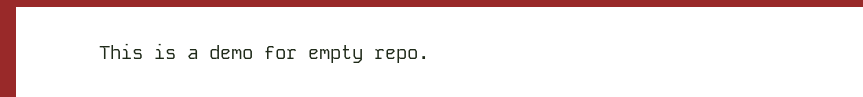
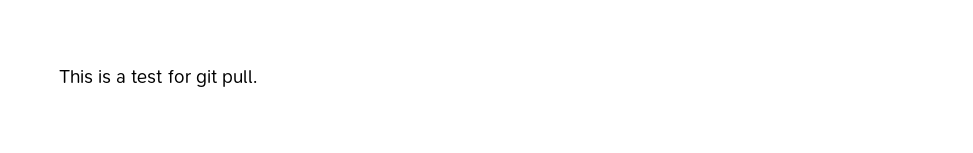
[209,45,429,63] demo for empty repo. -> [131,69,257,87] test for git pull.

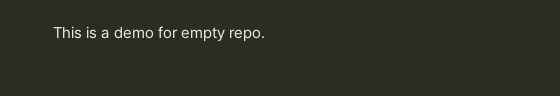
[131,69,257,87] test for git pull. -> [113,26,266,42] demo for empty repo.

